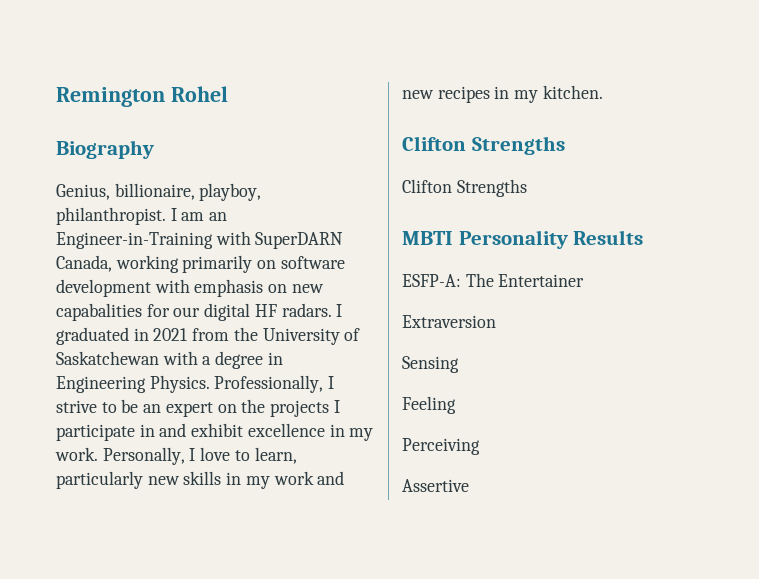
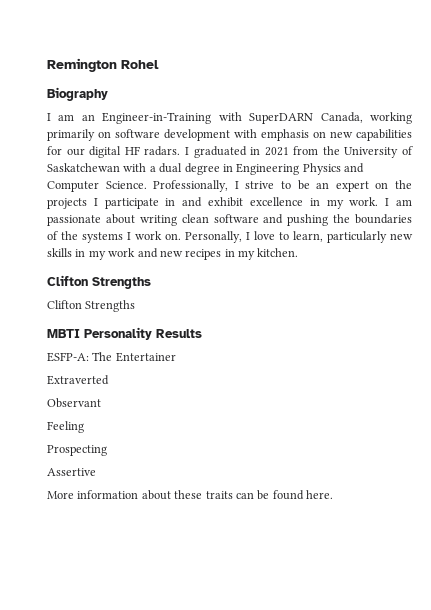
[56,183,262,201] [56,207,166,225] Genius, billionaire, playboy, philanthropist. -> (108, 94) none
[56,303,142,321] capabalities -> [356,129,412,141] capabilities
(212, 360) none -> [159,163,183,173] dual
[149,375,210,393] Physics. -> [302,163,364,175] [47,181,147,192] Physics and Computer Science.
(98, 454) none -> [385,198,412,206] [47,214,412,226] [47,231,181,243] I am passionate about writing clean software and pushing the boundaries of the systems I work on.
[402,315,496,328] [402,356,459,373] Extraversion // Sensing -> [47,375,109,385] [47,398,101,408] Extraverted // Observant
[402,438,480,455] Perceiving -> [47,445,107,456] Prospecting
(469, 485) none -> [47,490,333,500] // More information about these traits can be found here.

